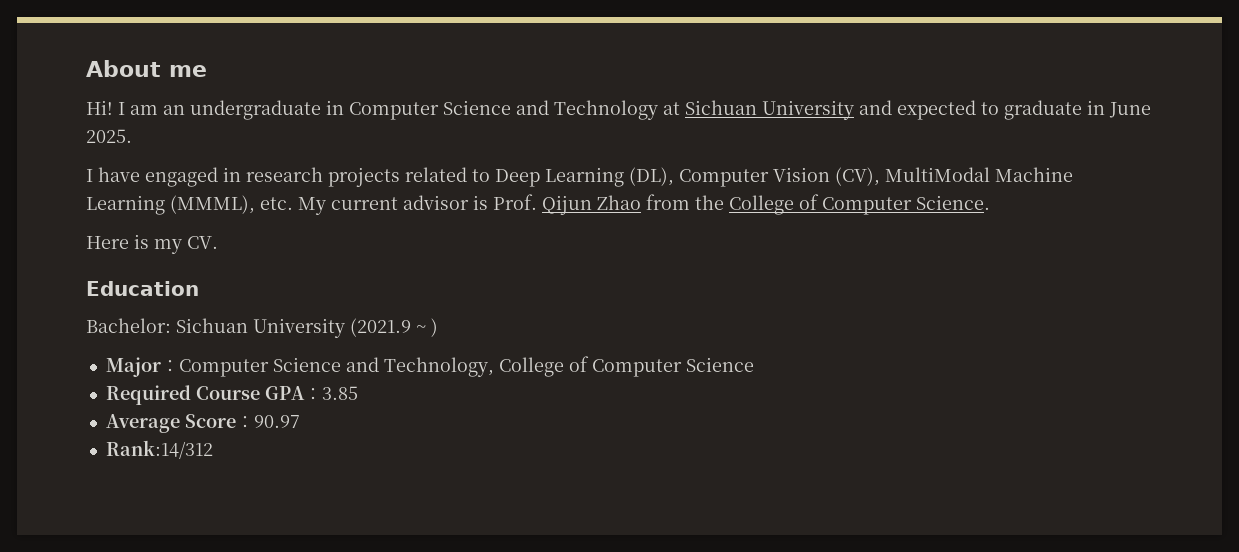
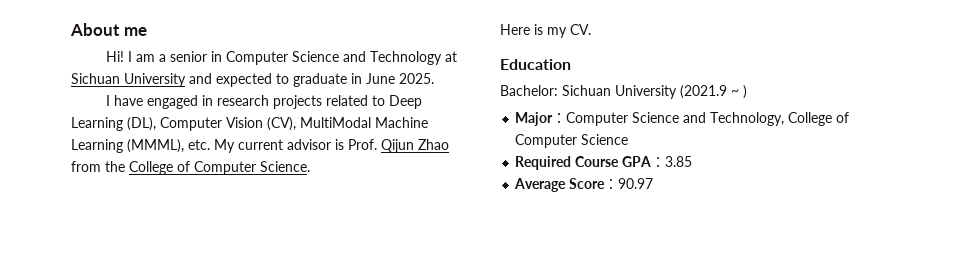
[163,100,321,120] an undergraduate -> [159,51,208,62] a senior
[105,440,213,459] // Rank:14/312 -> (654, 183) none

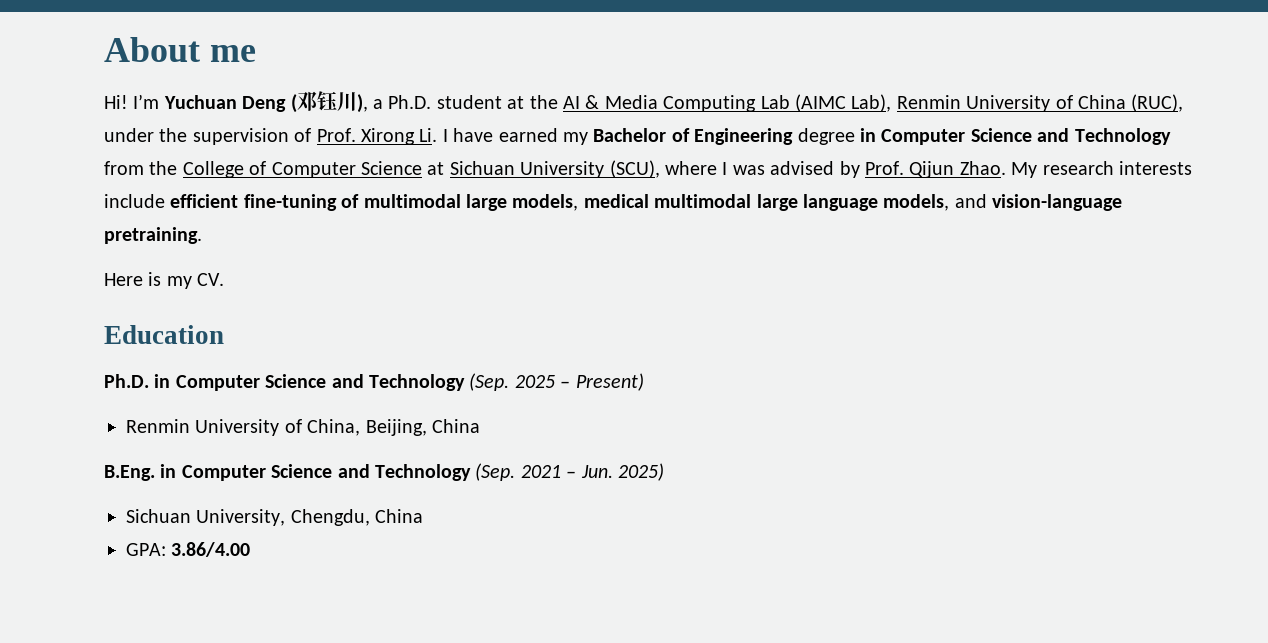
[128,51,458,65] [71,73,434,87] [106,95,423,109] [71,117,428,131] [71,139,449,153] I am a senior in Computer Science and Technology at Sichuan University and expected to graduate in June 2025. // I have engaged in research projects related to Deep Learning (DL), Computer Vision (CV), MultiModal Machine Learning (MMML), etc. My current advisor is Prof. Qijun Zhao -> [133,91,1184,113] [104,128,1171,145] I’m Yuchuan Deng (邓钰川), a Ph.D. student at the AI & Media Computing Lab (AIMC Lab), Renmin University of China (RUC), under the supervision of Prof. Xirong Li. I have earned my Bachelor of Engineering degree in Computer Science and Technology
[260,161,310,172] Science. -> [361,160,1192,178] [104,194,1123,211] [104,227,202,244] Science at Sichuan University (SCU), where I was advised by Prof. Qijun Zhao. My research interests include efficient fine-tuning of multimodal large models, medical multimodal large language models, and vision-language pretraining.
[500,85,747,99] [515,112,850,126] [515,134,629,148] [515,156,693,170] [514,178,654,192] Bachelor: Sichuan University (2021.9 ~ ) // Major：Computer Science and Technology, College of Computer Science // Required Course GPA：3.85 // Average Score：90.97 -> [104,373,644,391] [126,419,480,436] [104,463,664,481] [126,509,424,526] [126,542,251,557] Ph.D. in Computer Science and Technology (Sep. 2025 – Present) // Renmin University of China, Beijing, China // B.Eng. in Computer Science and Technology (Sep. 2021 – Jun. 2025) // Sichuan University, Chengdu, China // GPA: 3.86/4.00

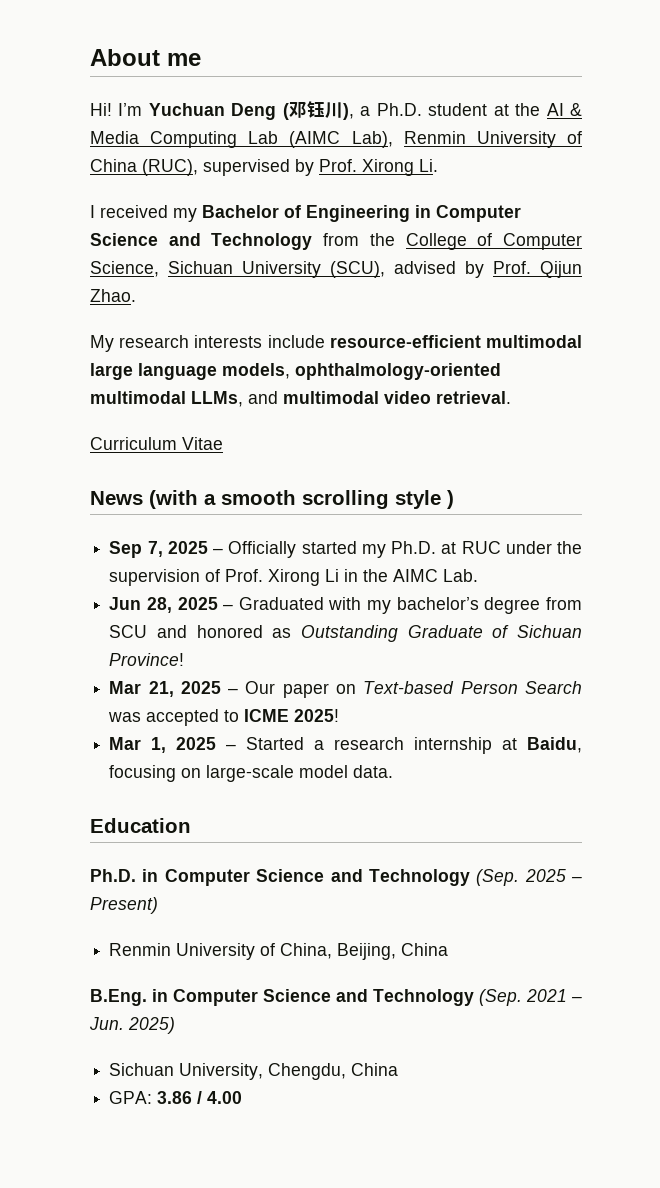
[104,128,312,145] under the supervision of -> [203,159,314,176] supervised by
[442,128,558,142] I have earned -> [90,205,168,218] // I received
[797,128,855,145] degree -> (410, 213) none
[361,161,445,175] Science at -> [90,261,159,277] Science,
[664,161,765,175] where I was -> (385, 269) none
(1006, 168) none -> (136, 295) //
[170,194,1123,211] [104,227,202,244] [104,272,225,289] efficient fine-tuning of multimodal large models, medical multimodal large language models, and vision-language pretraining. // Here is my CV. -> [329,335,582,348] [90,363,501,380] [90,391,511,407] [90,437,223,450] [90,490,454,509] [109,541,582,558] [109,569,479,586] [109,597,583,614] [109,625,582,642] [109,653,185,666] [109,681,582,698] [108,709,340,726] [109,737,582,754] [109,765,394,782] resource-efficient multimodal large language models, ophthalmology-oriented multimodal LLMs, and multimodal video retrieval. // Curriculum Vitae // News (with a smooth scrolling style ) // Sep 7, 2025 – Officially started my Ph.D. at RUC under the supervision of Prof. Xirong Li in the AIMC Lab. // Jun 28, 2025 – Graduated with my bachelor’s degree from SCU and honored as Outstanding Graduate of Sichuan Province! // Mar 21, 2025 – Our paper on Text-based Person Search was accepted to ICME 2025! // Mar 1, 2025 – Started a research internship at Baidu, focusing on large-scale model data.
[171,542,251,557] 3.86/4.00 -> [157,1091,243,1104] 3.86 / 4.00

